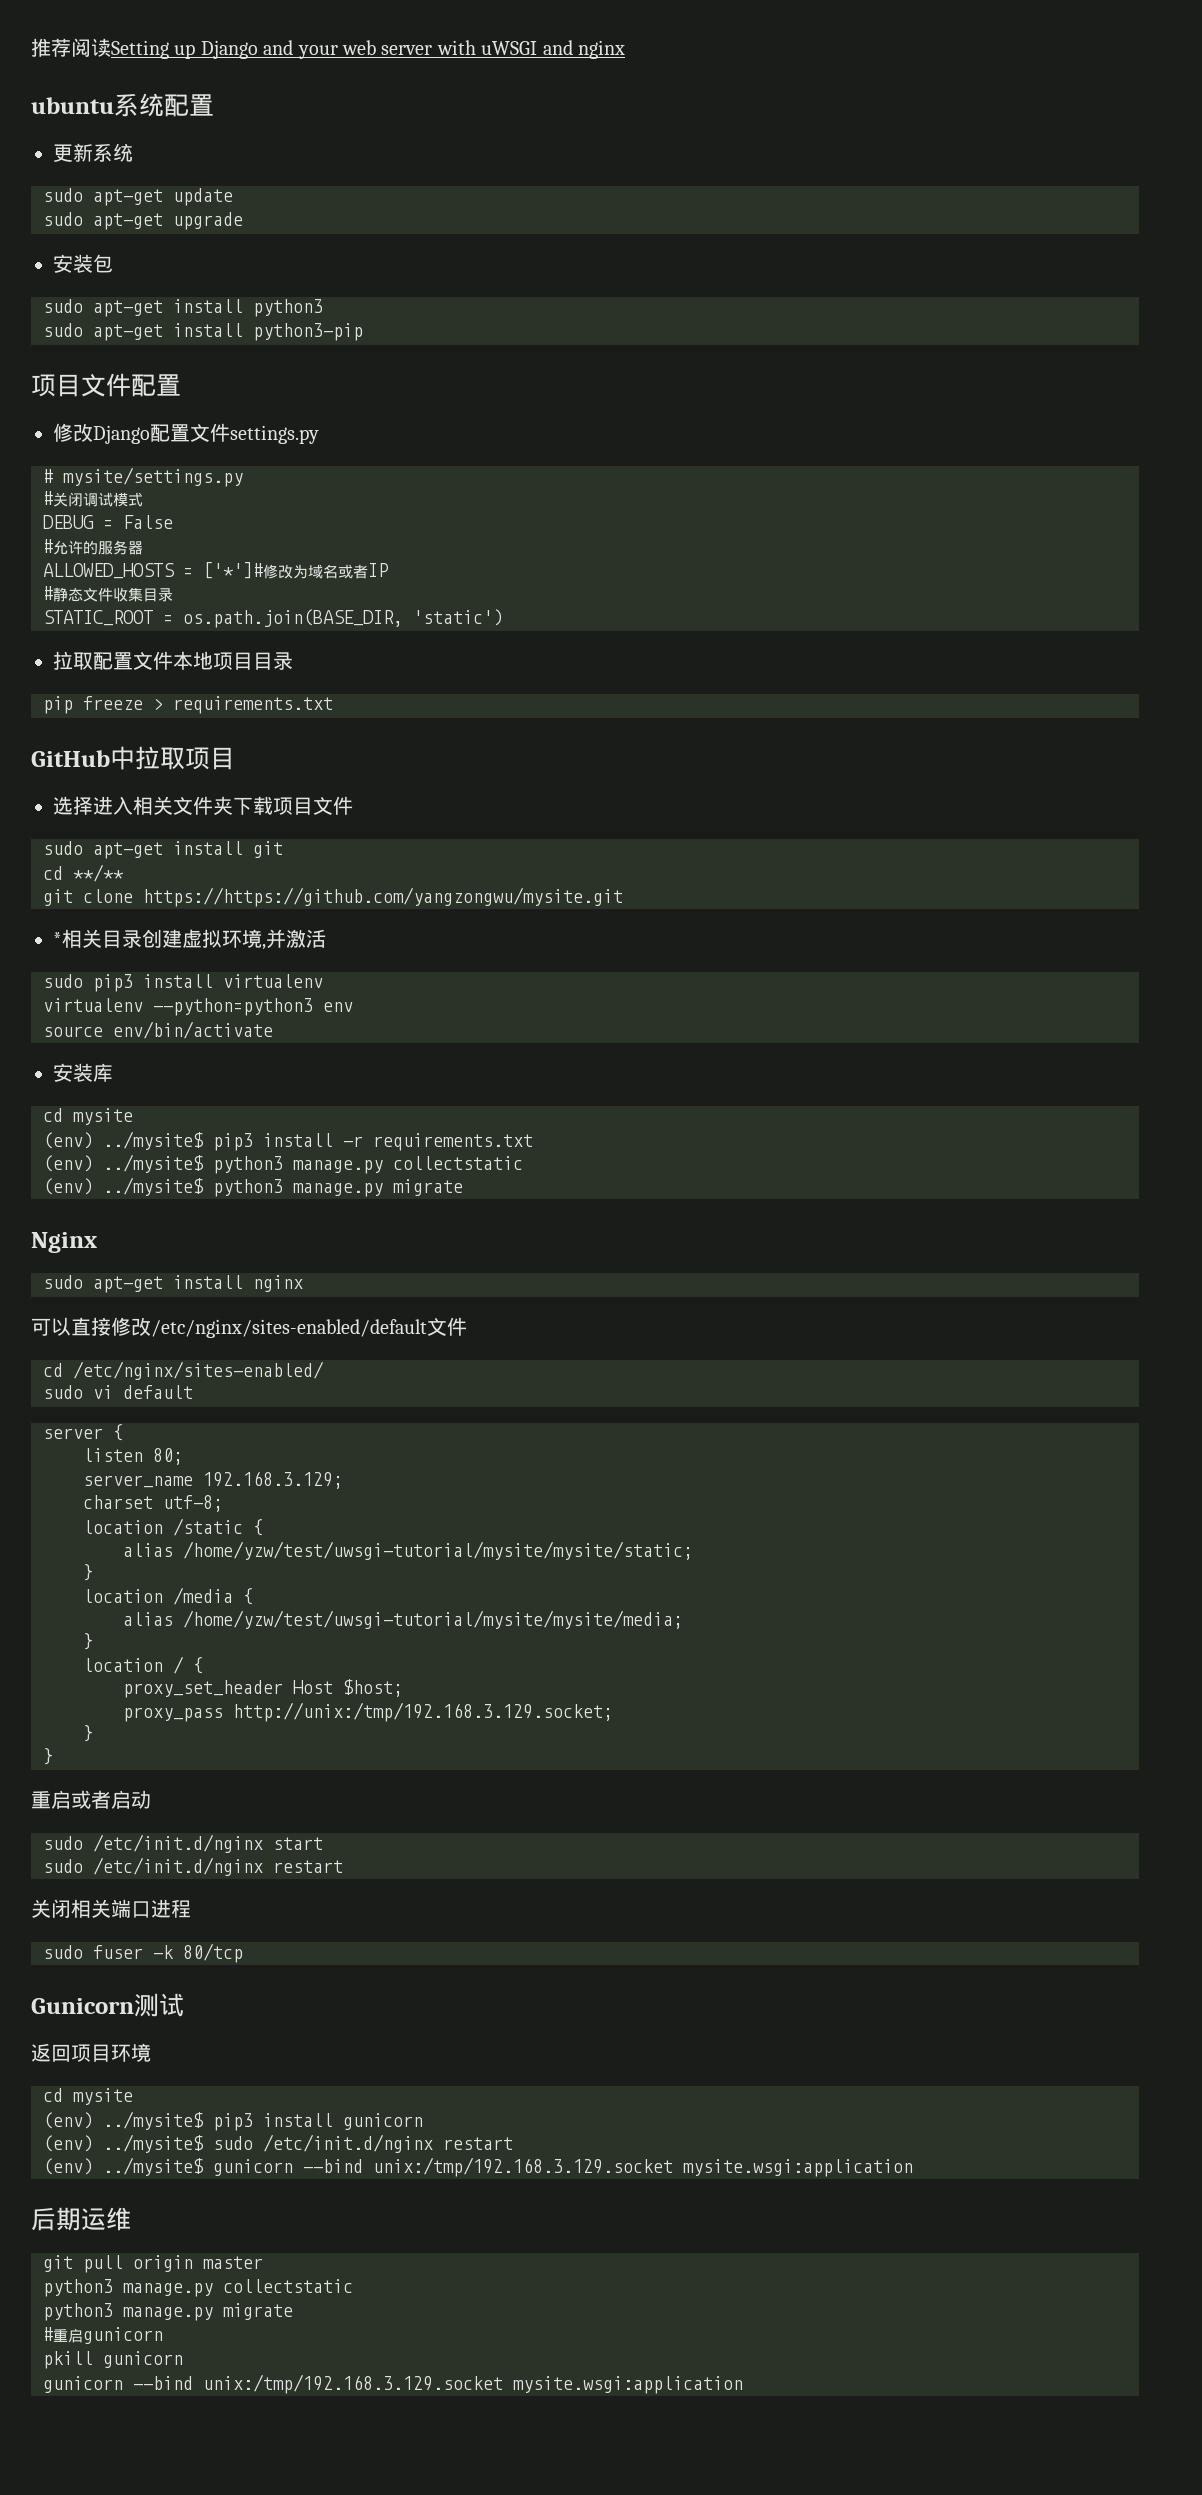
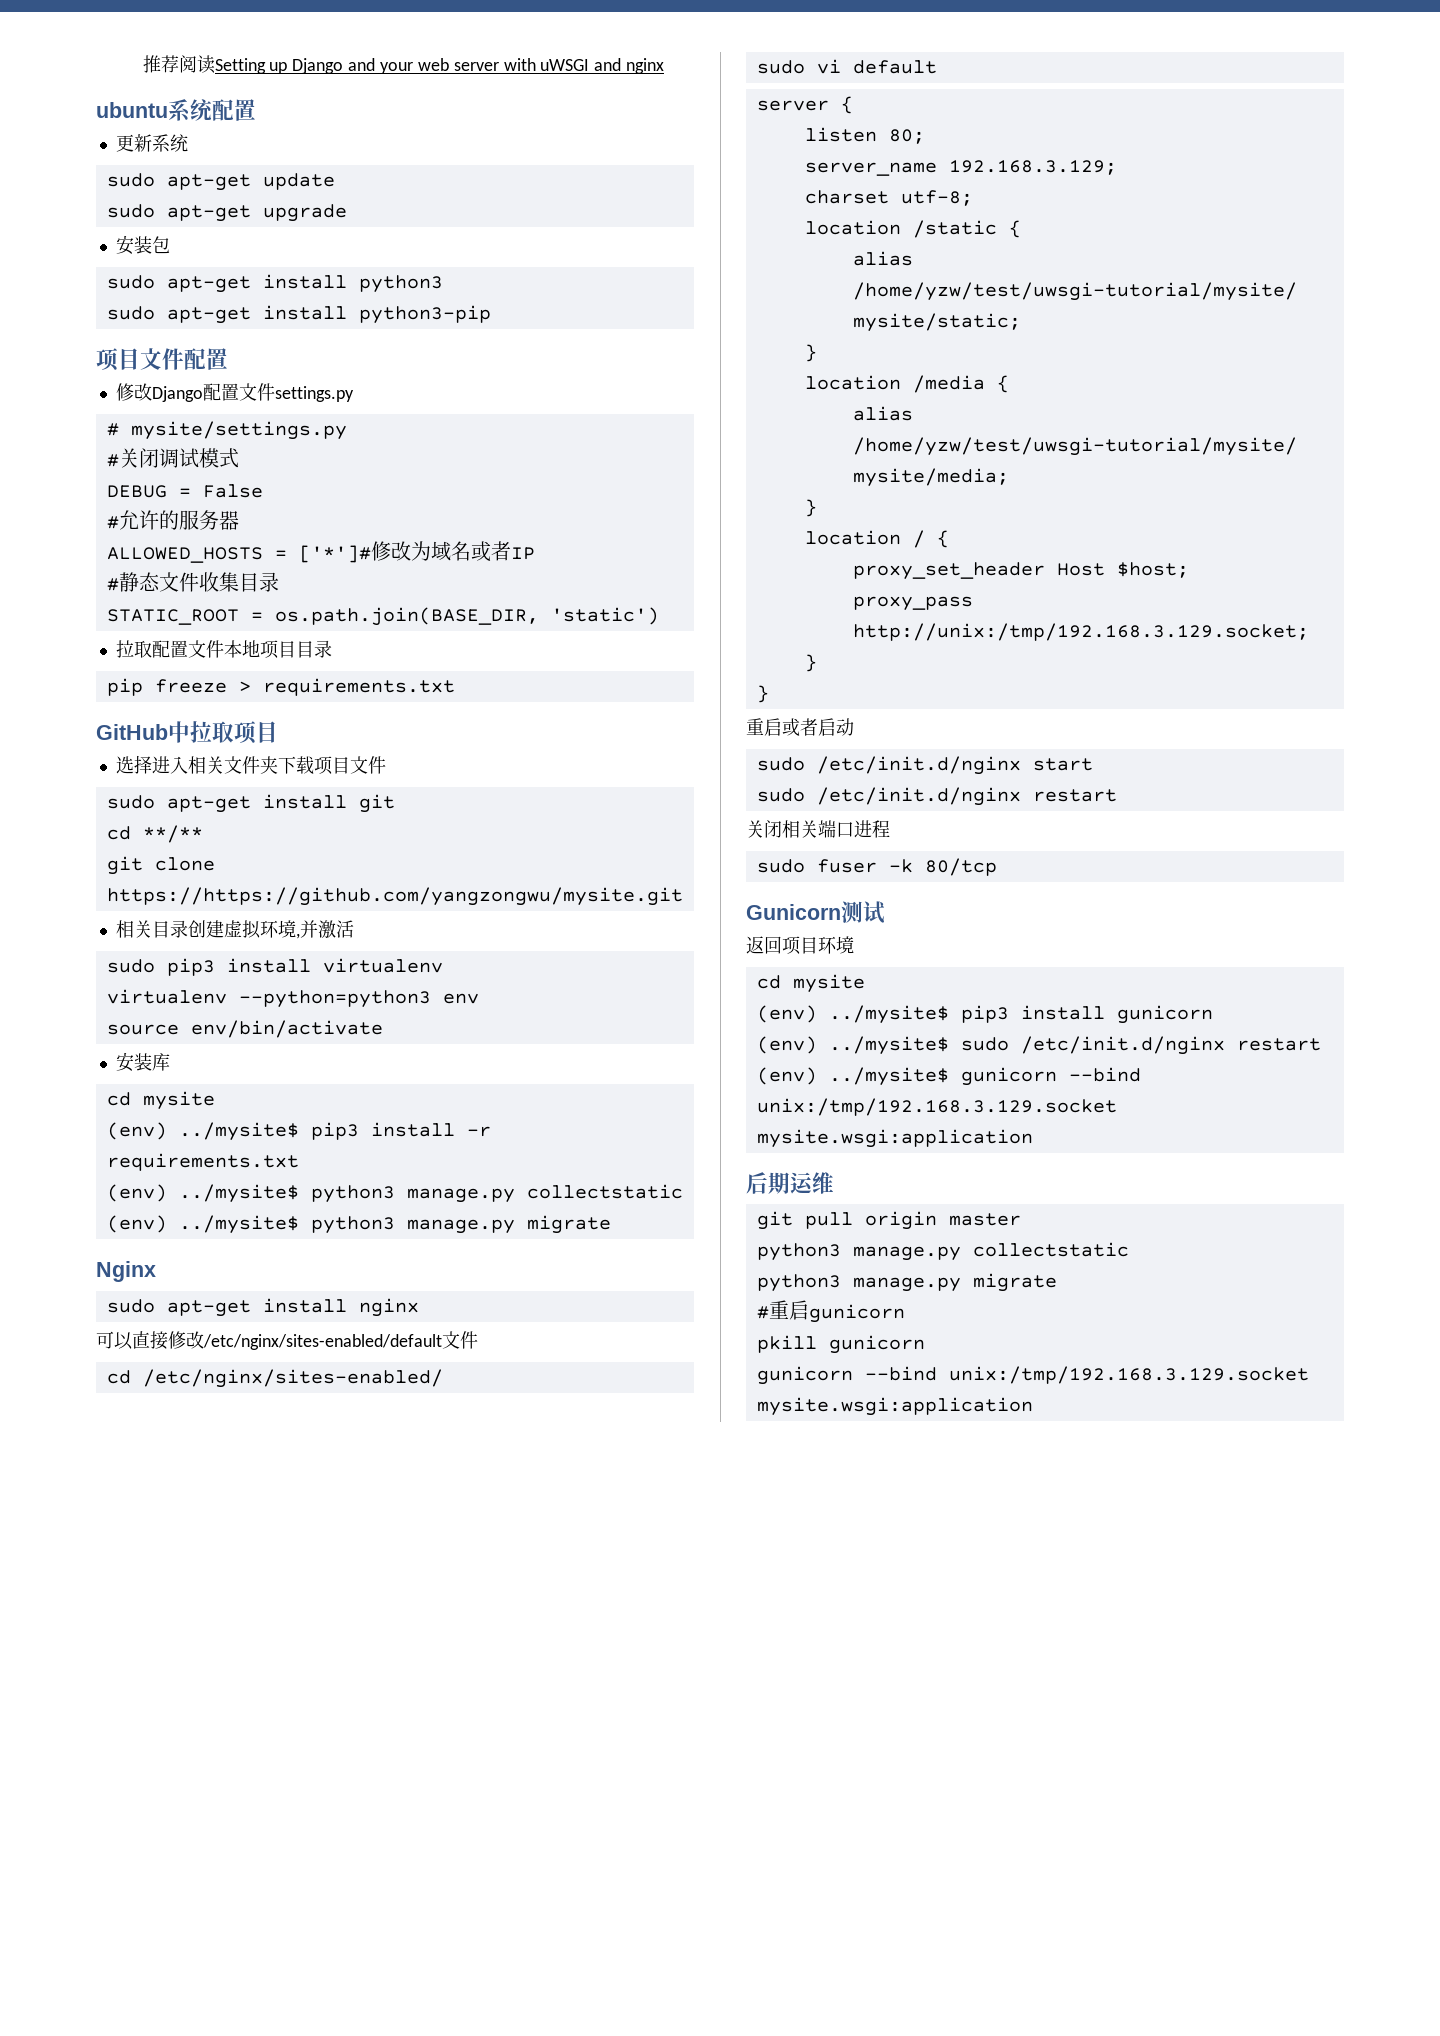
[53,932,62,946] * -> (683, 896) none

